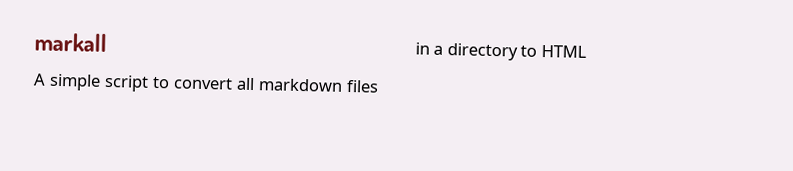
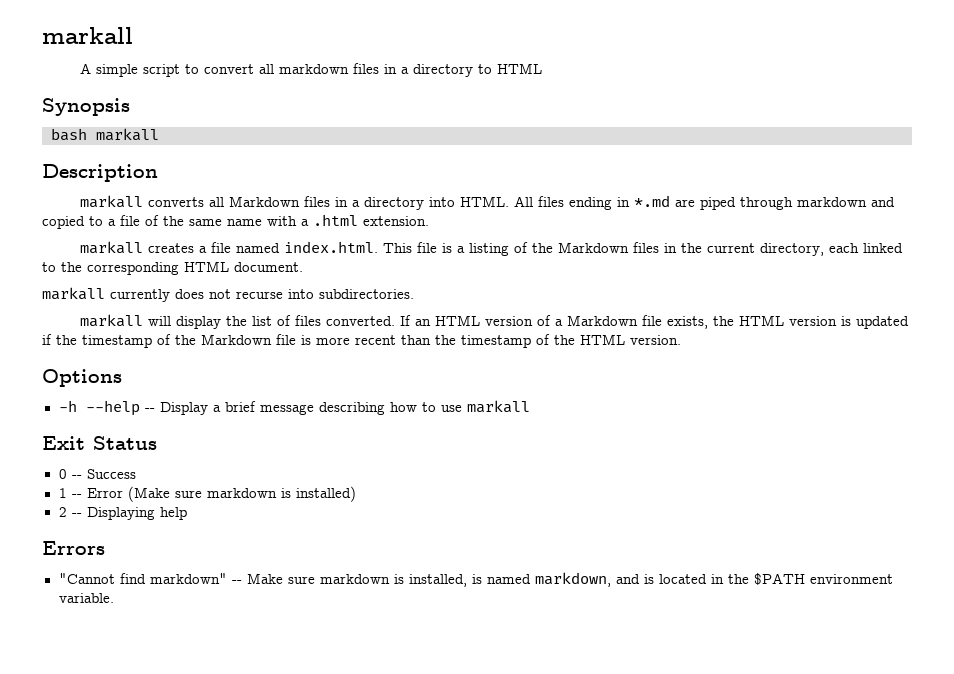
(587, 51) none -> [42,98,130,116] [51,128,159,141] [42,164,158,182] [80,195,896,210] [42,214,429,229] [80,241,904,256] [42,261,303,275] [42,287,414,302] [80,314,910,329] [42,334,681,348] [42,369,122,387] [58,400,530,416] [42,436,157,450] [58,469,136,479] [58,486,356,502] [58,507,187,520] [42,541,105,555] [58,572,893,587] [58,593,114,603] // Synopsis // bash markall // Description // markall converts all Markdown files in a directory into HTML. All files ending in *.md are piped through markdown and copied to a file of the same name with a .html extension. // markall creates a file named index.html. This file is a listing of the Markdown files in the current directory, each linked to the corresponding HTML document. // markall currently does not recurse into subdirectories. // markall will display the list of files converted. If an HTML version of a Markdown file exists, the HTML version is updated if the timestamp of the Markdown file is more recent than the timestamp of the HTML version. // Options // -h --help -- Display a brief message describing how to use markall // Exit Status // 0 -- Success // 1 -- Error (Make sure markdown is installed) // 2 -- Displaying help // Errors // "Cannot find markdown" -- Make sure markdown is installed, is named markdown, and is located in the $PATH environment variable.

